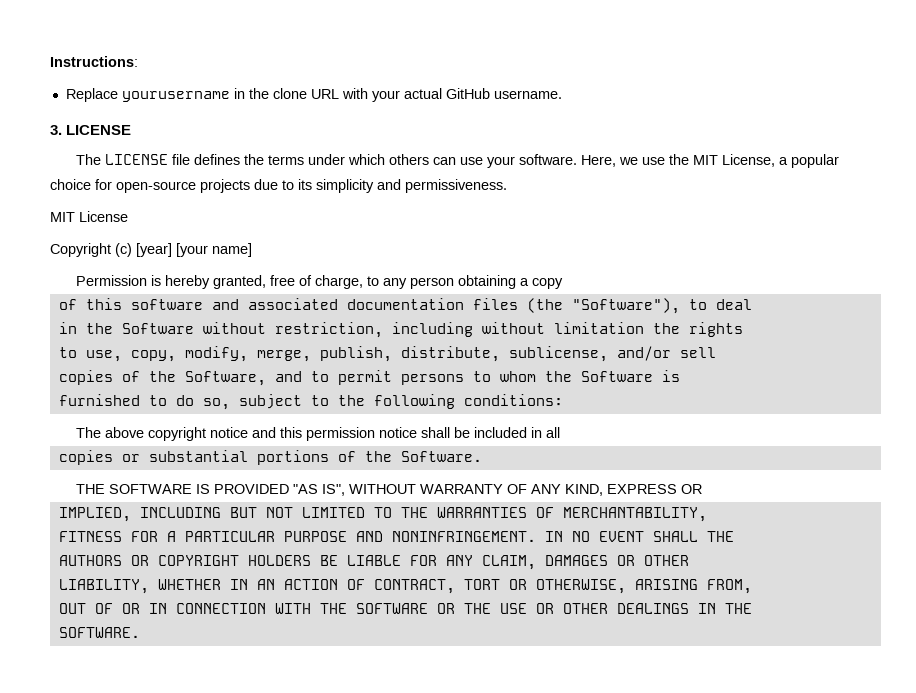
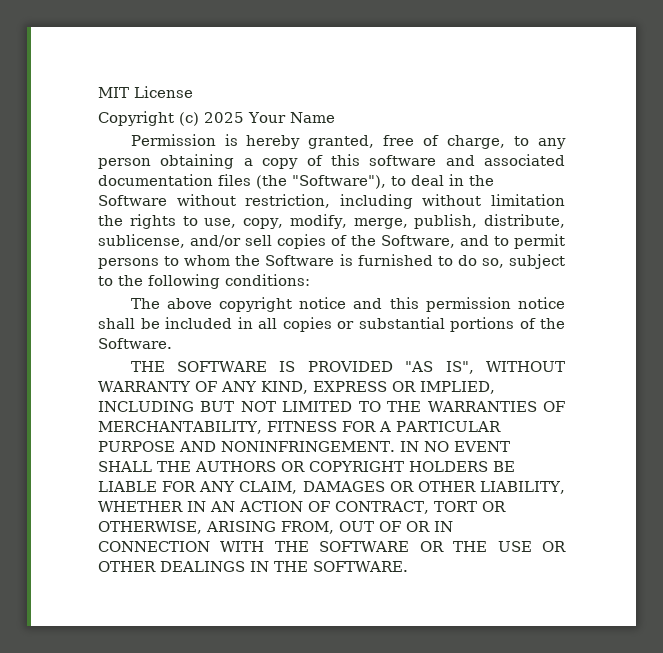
[50,56,138,67] [65,88,562,102] [50,125,132,135] [76,154,840,168] [50,179,507,193] Instructions: // Replace yourusername in the clone URL with your actual GitHub username. // 3. LICENSE // The LICENSE file defines the terms under which others can use your software. Here, we use the MIT License, a popular choice for open-source projects due to its simplicity and permissiveness. // -> (98, 92) none
[136,243,252,257] [year] [your name] -> [204,112,335,123] 2025 Your Name
(564, 283) // -> (299, 163) none
(752, 304) // -> (444, 180) none
(743, 329) // -> (176, 221) none
(716, 352) // -> (272, 240) none
(680, 376) // -> (353, 260) none
(561, 432) // -> (277, 323) none
(703, 489) // -> (416, 386) none
(707, 514) // -> (262, 427) none
(734, 536) // -> (191, 466) none
(689, 560) // -> (476, 486) none
(752, 586) // -> (334, 527) none
(752, 608) // -> (308, 566) none

